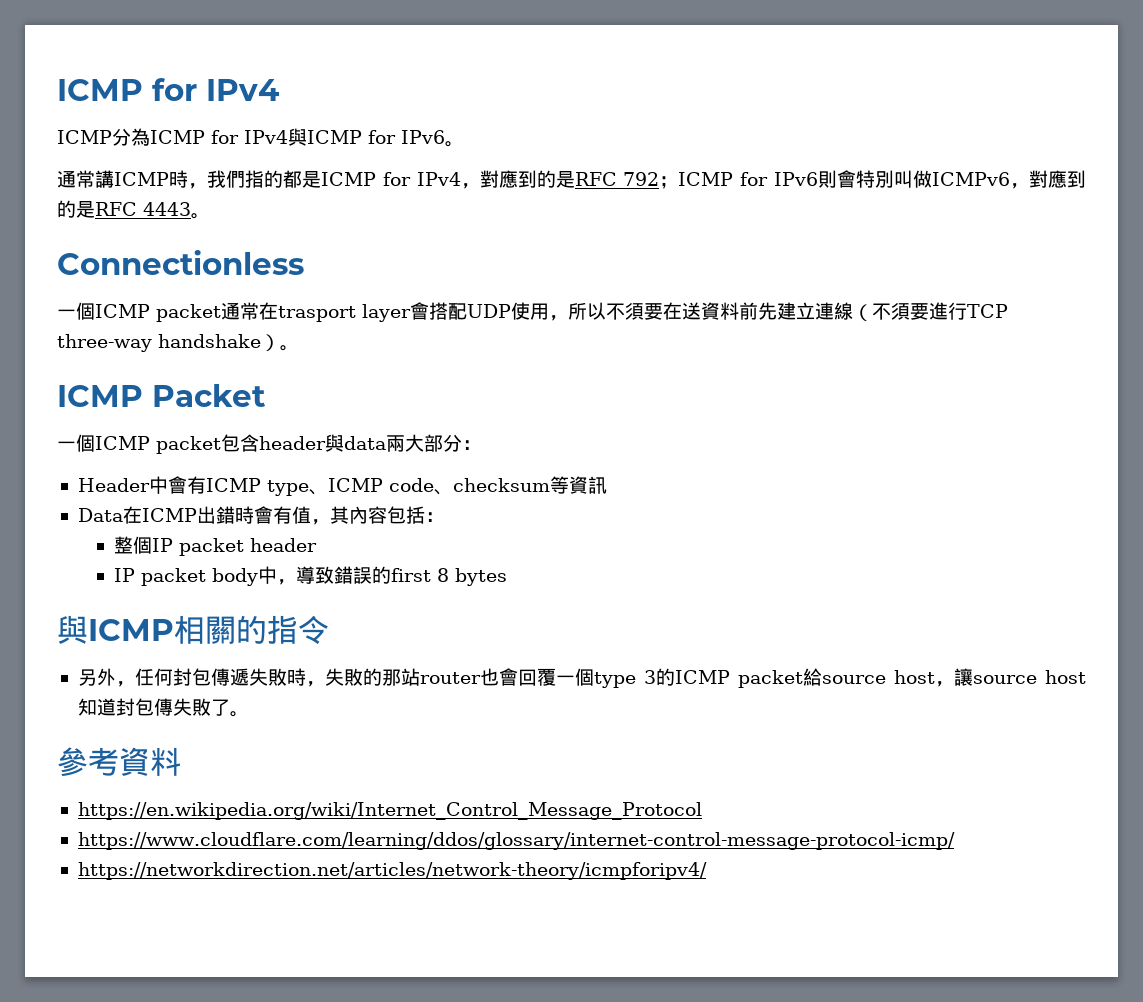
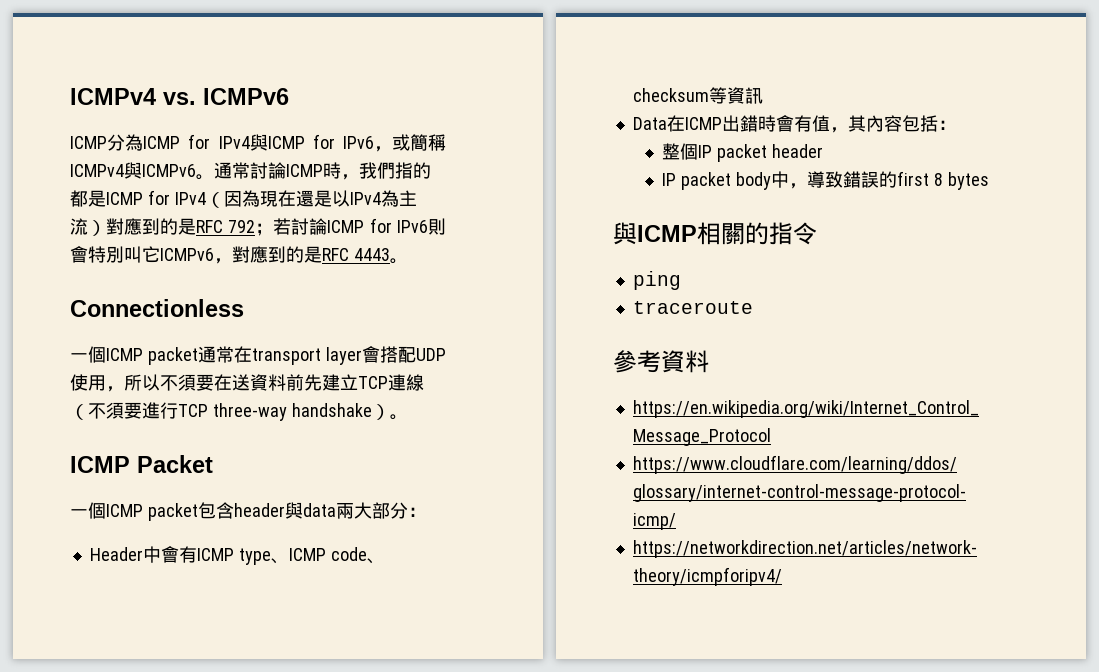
[57,78,280,101] ICMP for IPv4 -> [70,88,289,105] ICMPv4 vs. ICMPv6
[445,141,464,147] [57,170,114,188] 。 // 通常講 -> [374,134,446,152] [70,162,286,180] ，或簡稱ICMPv4與ICMPv6。通常討論
[460,183,480,189] ， -> [205,190,417,208] [70,218,106,236] （因為現在還是以IPv4為主流）
(679, 182) none -> [273,218,328,235] 若討論
[912,170,932,188] 做 -> [142,246,160,263] 它
[278,306,356,322] trasport -> [252,348,321,365] transport
(815, 311) none -> [358,376,388,389] TCP
[77,668,1086,688] [77,698,249,717] 另外，任何封包傳遞失敗時，失敗的那站router也會回覆一個type 3的ICMP packet給source host，讓source host知道封包傳失敗了。 -> [632,271,681,290] [632,301,753,314] ping // traceroute

